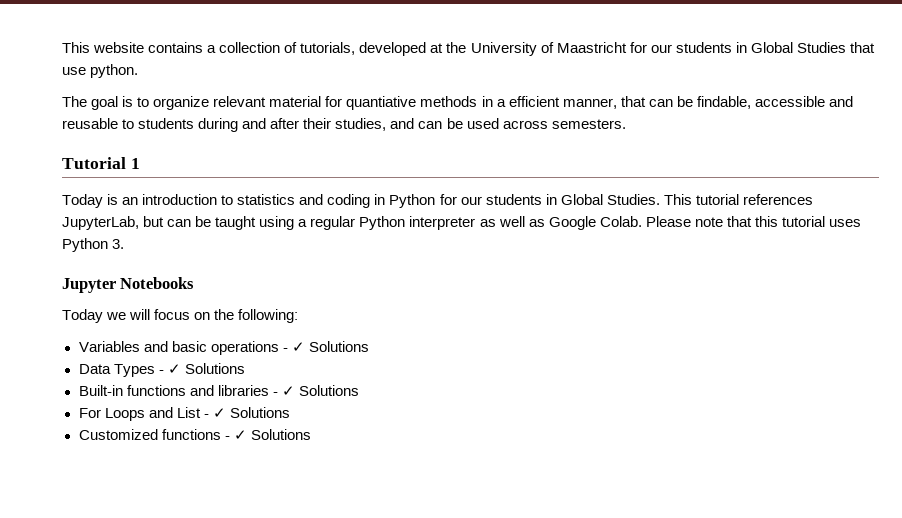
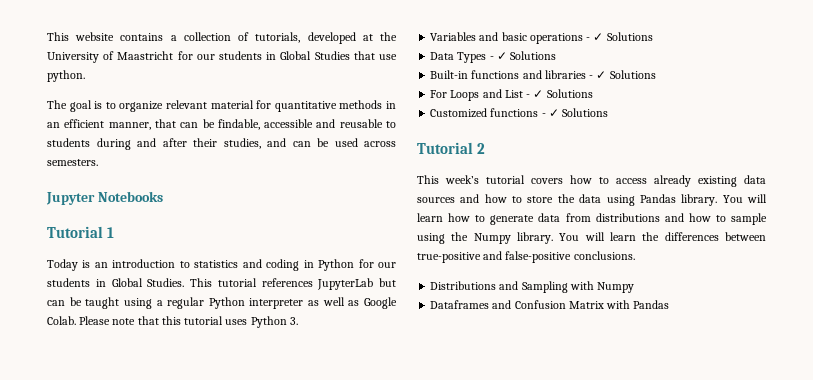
[346,96,417,110] quantiative -> [274,101,337,112] quantitative
[496,99,506,107] a -> [47,122,60,128] an
(626, 124) none -> [46,191,163,205] // Jupyter Notebooks
[62,216,139,230] JupyterLab, -> [317,278,374,290] JupyterLab
[62,277,195,293] [62,309,299,323] // Jupyter Notebooks // Today we will focus on the following: -> (298, 321) none
(311, 434) none -> [417,142,486,154] [417,175,766,187] [417,194,767,206] [417,213,767,225] [417,232,766,244] [417,251,635,263] [430,281,635,293] [430,300,670,309] // Tutorial 2 // This week’s tutorial covers how to access already existing data sources and how to store the data using Pandas library. You will learn how to generate data from distributions and how to sample using the Numpy library. You will learn the differences between true-positive and false-positive conclusions. // Distributions and Sampling with Numpy // Dataframes and Confusion Matrix with Pandas

